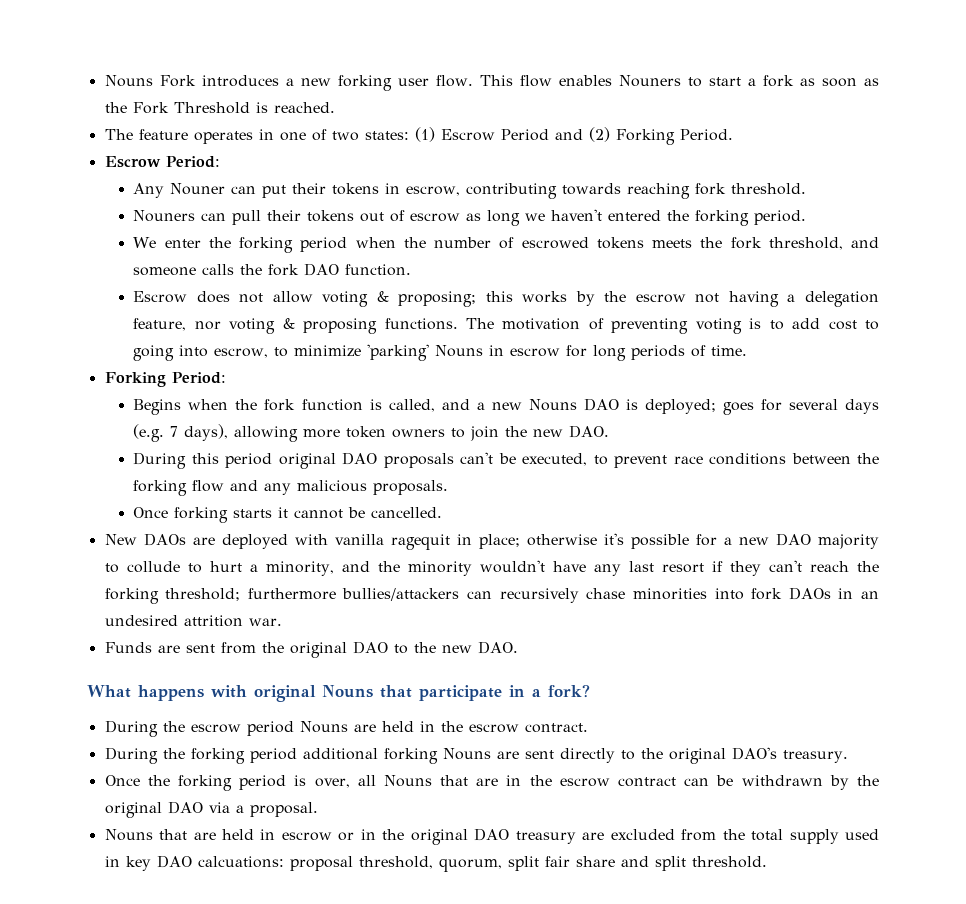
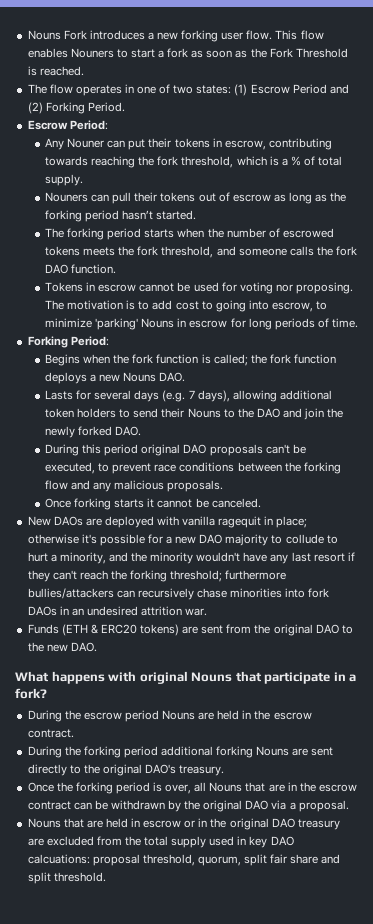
[138,129,188,140] feature -> [49,84,73,94] flow
[695,183,807,195] fork threshold. -> [138,156,343,168] [45,174,84,186] the fork threshold, which is a % of total supply.
[525,209,807,226] [133,237,348,253] we haven't entered the forking period. // We enter the forking period -> [315,192,347,202] [45,210,197,222] [45,228,175,240] as the forking period hasn’t started. // The forking period starts
[133,291,879,307] [133,318,742,334] Escrow does not allow voting & proposing; this works by the escrow not having a delegation feature, nor voting & proposing functions. The motivation of preventing voting -> [45,282,353,294] [45,300,124,310] Tokens in escrow cannot be used for voting nor proposing. The motivation
[388,398,754,415] called, and a new Nouns DAO is deployed; goes -> [213,354,336,366] [45,372,186,384] [45,390,74,400] called; the fork function deploys a new Nouns DAO. // Lasts
[303,426,564,441] more token owners to join the new -> [279,390,332,400] [45,408,344,420] [45,426,113,438] additional token holders to send their Nouns to the DAO and join the newly forked
[371,507,443,518] cancelled. -> [211,498,261,508] canceled.
(152, 647) none -> [61,624,180,636] (ETH & ERC20 tokens)

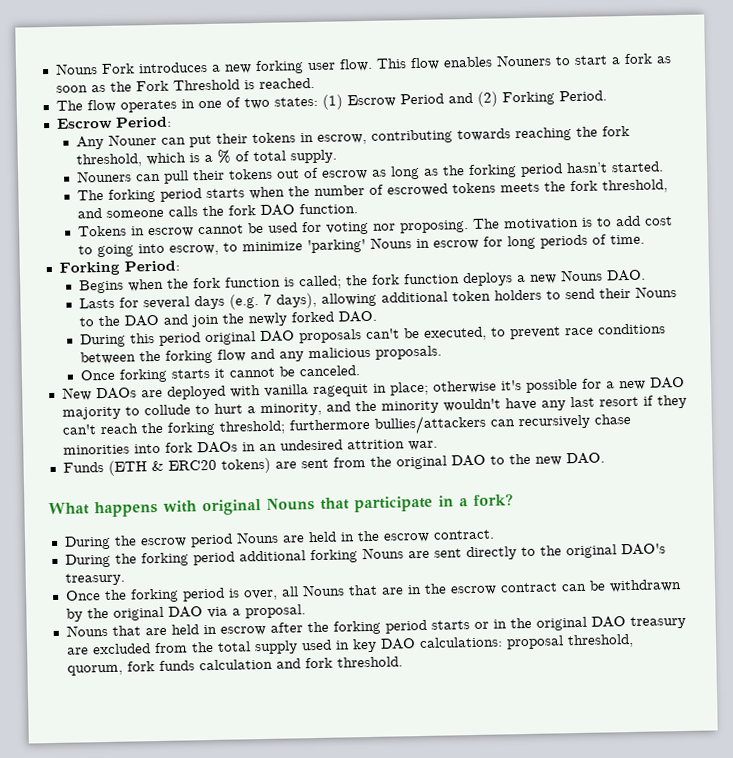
(182, 824) none -> [269,619,470,635] after the forking period starts
[27,854,90,864] calcuations: -> [418,636,503,649] calculations:
[244,854,341,866] [27,872,51,884] split fair share and split -> [126,657,333,672] fork funds calculation and fork

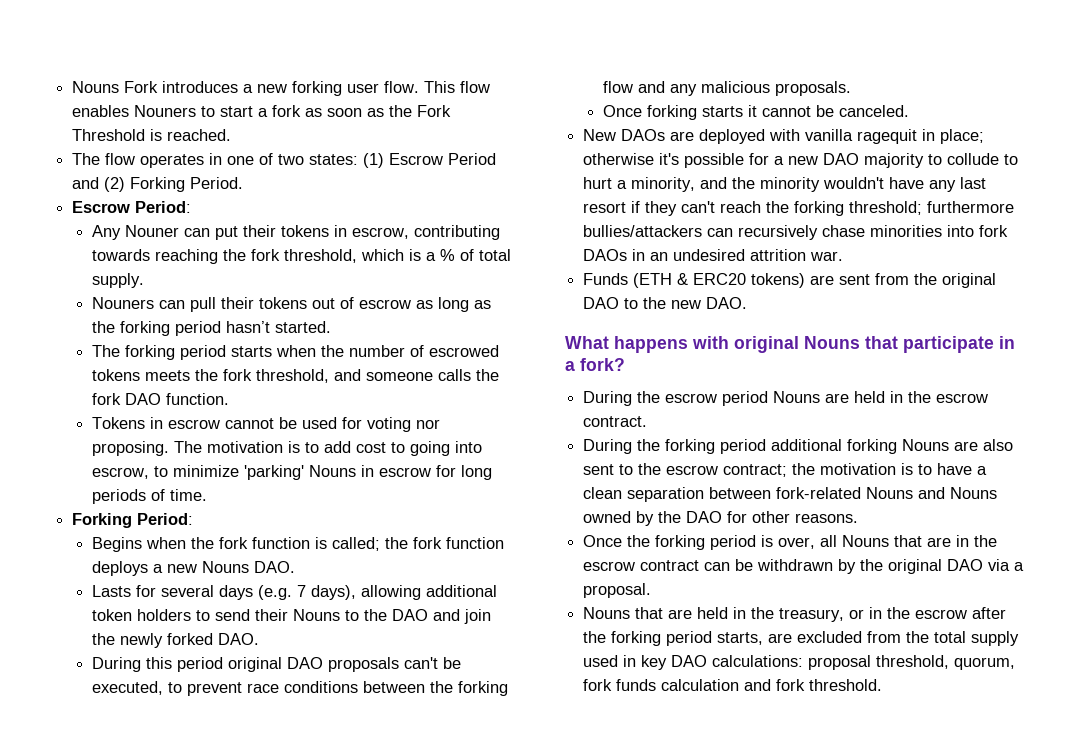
[433,543,666,561] [64,572,125,586] sent directly to the original DAO's treasury. -> [983,439,1014,451] [583,463,988,477] [583,487,998,502] [583,511,859,526] also sent to the escrow contract; the motivation is to have a clean separation between fork-related Nouns and Nouns owned by the DAO for other reasons.
(217, 629) none -> [751,607,911,622] the treasury, or in the
[430,615,686,631] starts or in the original DAO treasury -> [717,632,764,645] starts,

